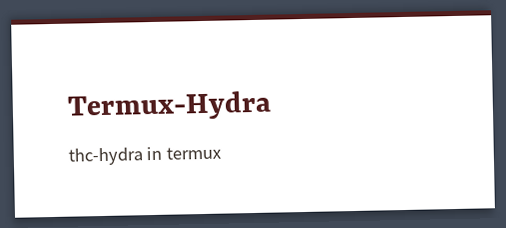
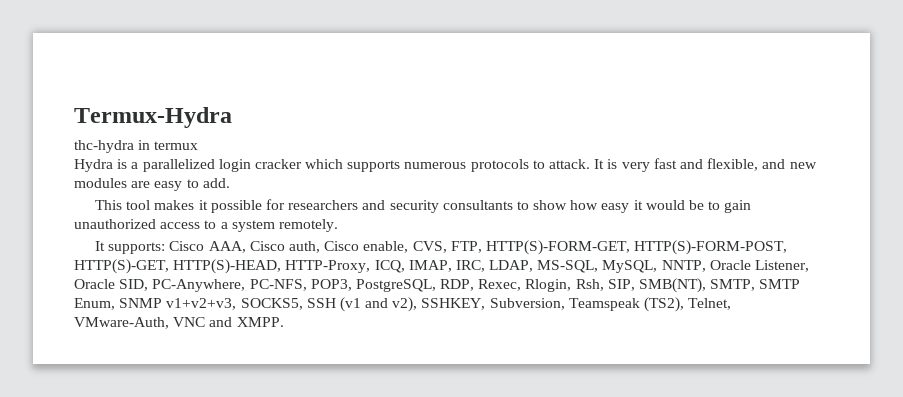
(221, 153) none -> [74,158,817,172] [74,178,230,191] [95,199,752,213] [74,219,338,232] [95,240,788,255] [74,259,810,274] [74,278,801,293] [74,297,732,312] [74,317,284,329] // Hydra is a parallelized login cracker which supports numerous protocols to attack. It is very fast and flexible, and new modules are easy to add. // This tool makes it possible for researchers and security consultants to show how easy it would be to gain unauthorized access to a system remotely. // It supports: Cisco AAA, Cisco auth, Cisco enable, CVS, FTP, HTTP(S)-FORM-GET, HTTP(S)-FORM-POST, HTTP(S)-GET, HTTP(S)-HEAD, HTTP-Proxy, ICQ, IMAP, IRC, LDAP, MS-SQL, MySQL, NNTP, Oracle Listener, Oracle SID, PC-Anywhere, PC-NFS, POP3, PostgreSQL, RDP, Rexec, Rlogin, Rsh, SIP, SMB(NT), SMTP, SMTP Enum, SNMP v1+v2+v3, SOCKS5, SSH (v1 and v2), SSHKEY, Subversion, Teamspeak (TS2), Telnet, VMware-Auth, VNC and XMPP.

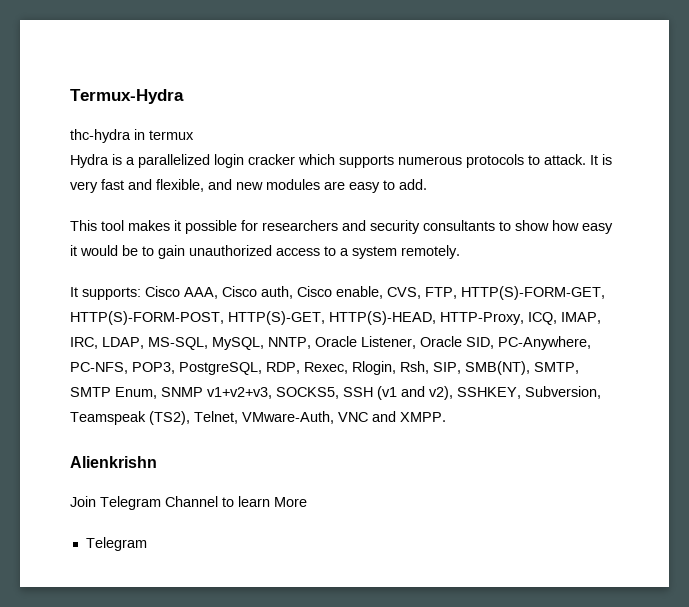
(284, 322) none -> [70,456,157,468] [70,496,307,510] [85,537,147,551] // Alienkrishn // Join Telegram Channel to learn More // Telegram

